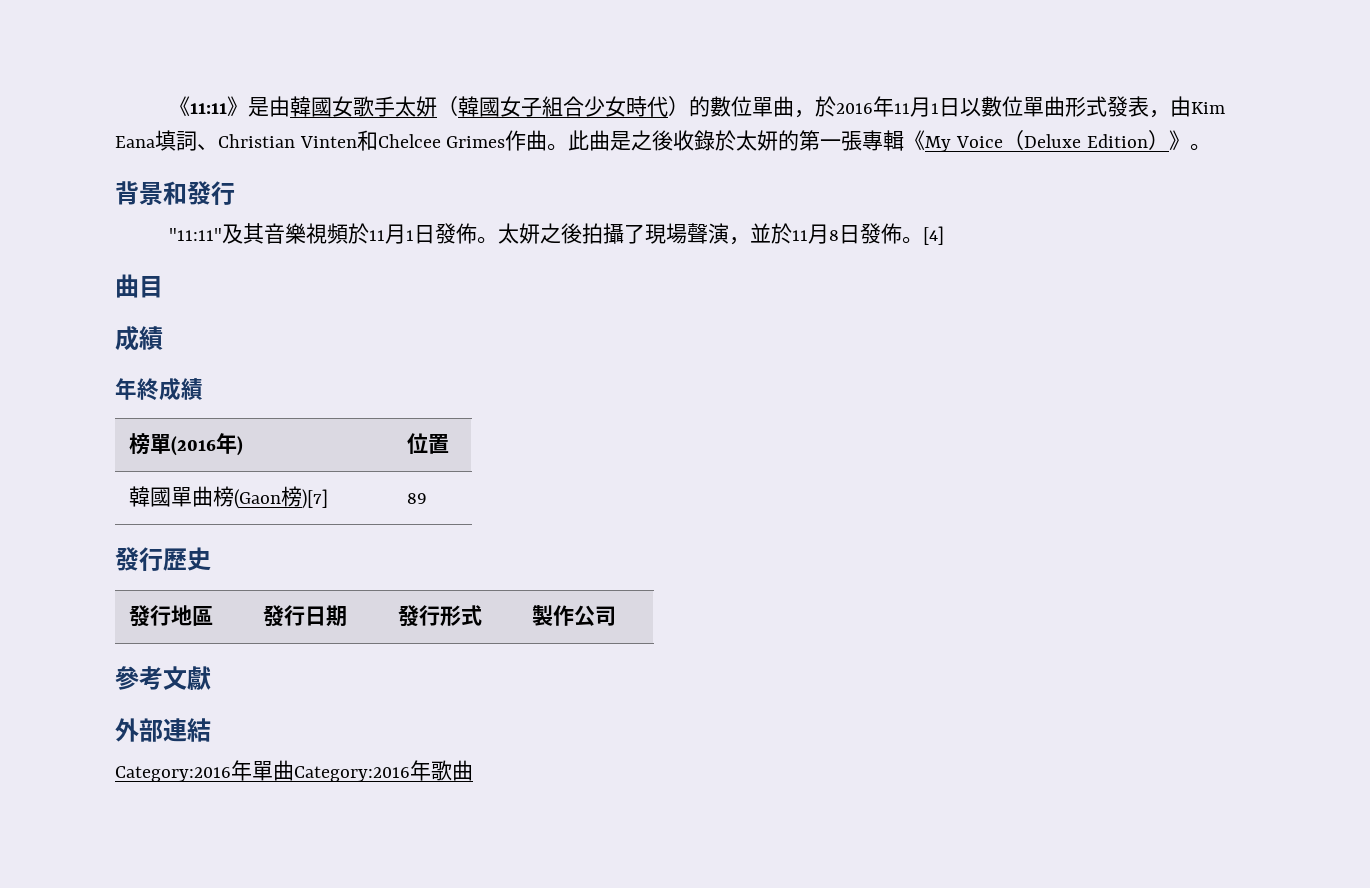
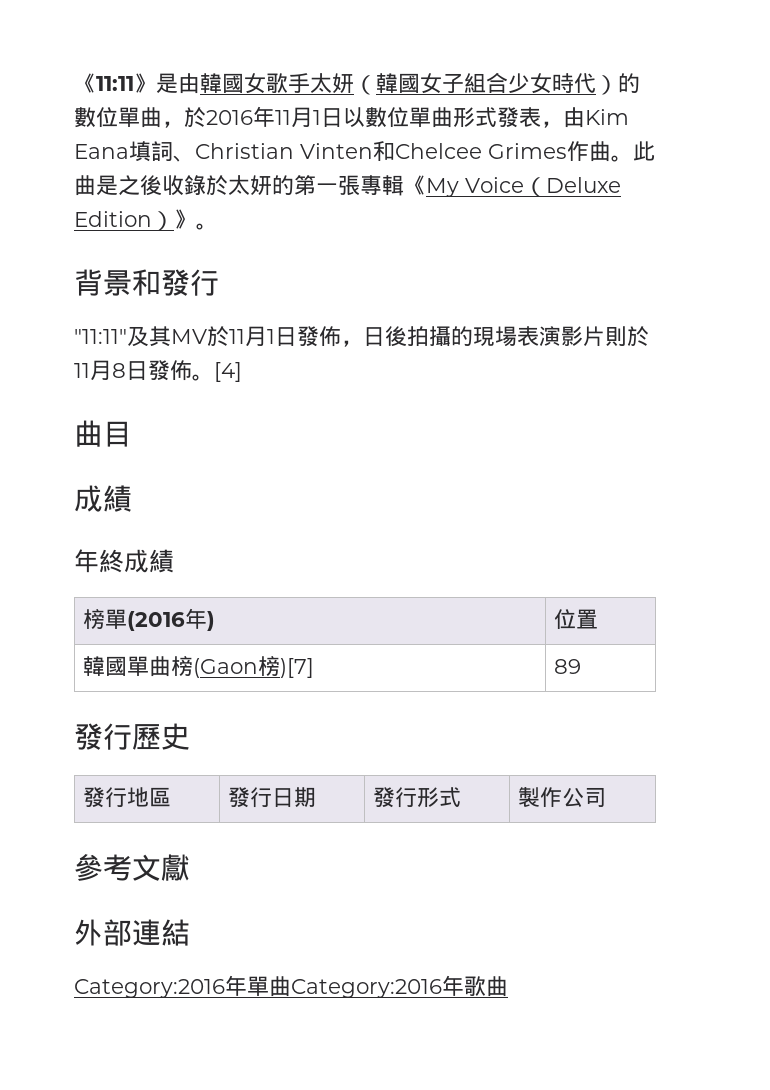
[264,223,349,244] 音樂視頻 -> [171,329,207,344] MV
[477,223,772,245] 。太妍之後拍攝了現場聲演，並 -> [341,326,627,347] ，日後拍攝的現場表演影片則

